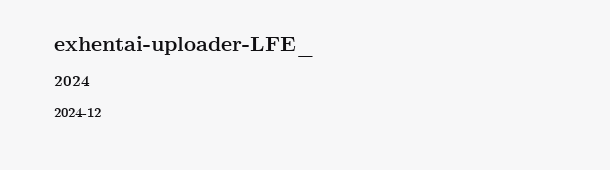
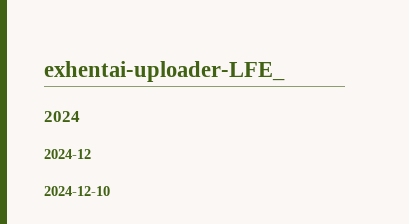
(101, 113) none -> [44,186,110,196] // 2024-12-10

